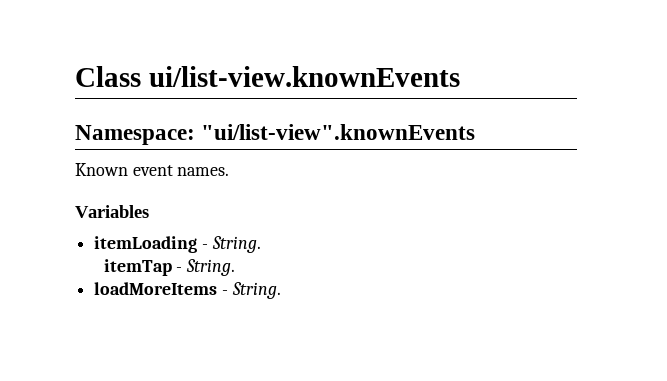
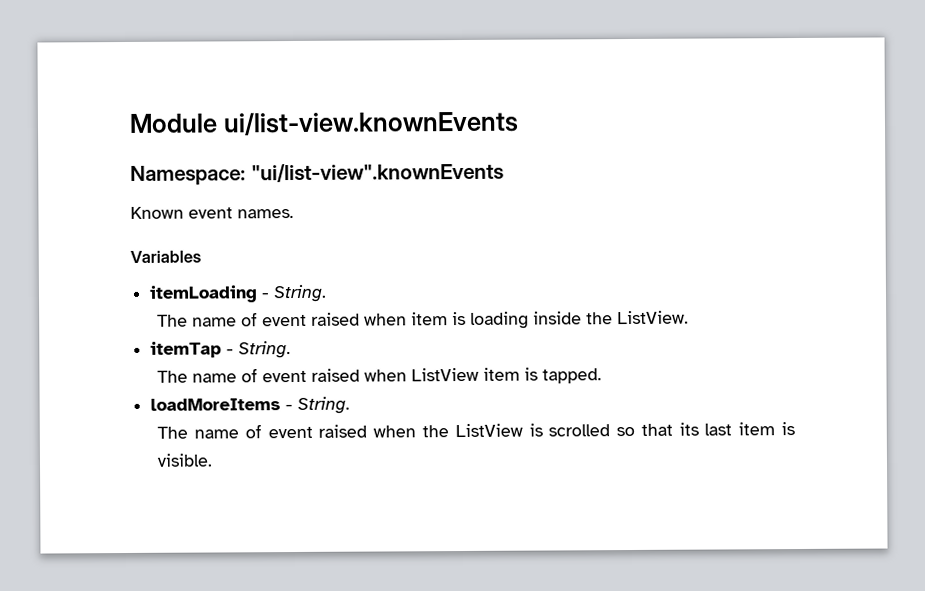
[75,66,141,87] Class -> [129,113,218,133] Module
[103,259,236,276] [94,282,281,299] itemTap - String. // loadMoreItems - String. -> [157,310,690,329] [150,341,292,359] [157,367,603,384] [150,396,351,414] [157,422,795,439] [157,453,214,467] The name of event raised when item is loading inside the ListView. // itemTap - String. // The name of event raised when ListView item is tapped. // loadMoreItems - String. // The name of event raised when the ListView is scrolled so that its last item is visible.

